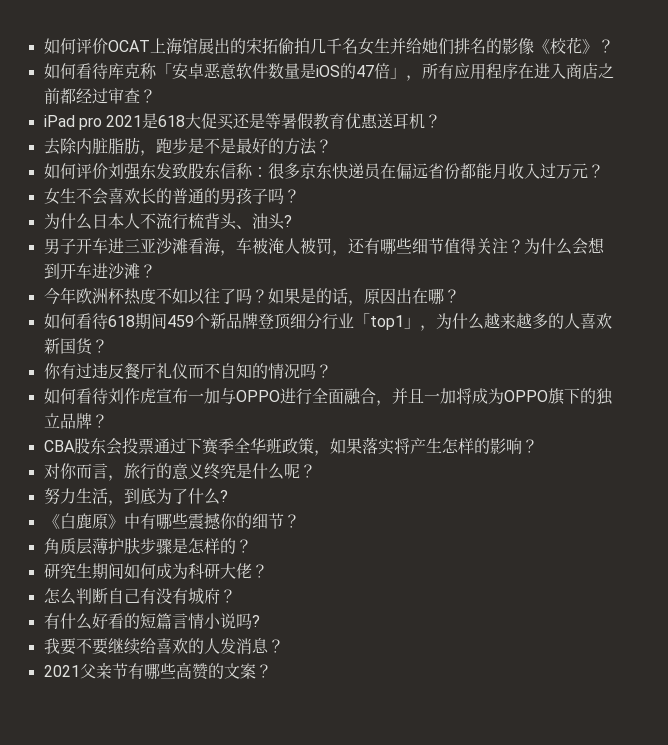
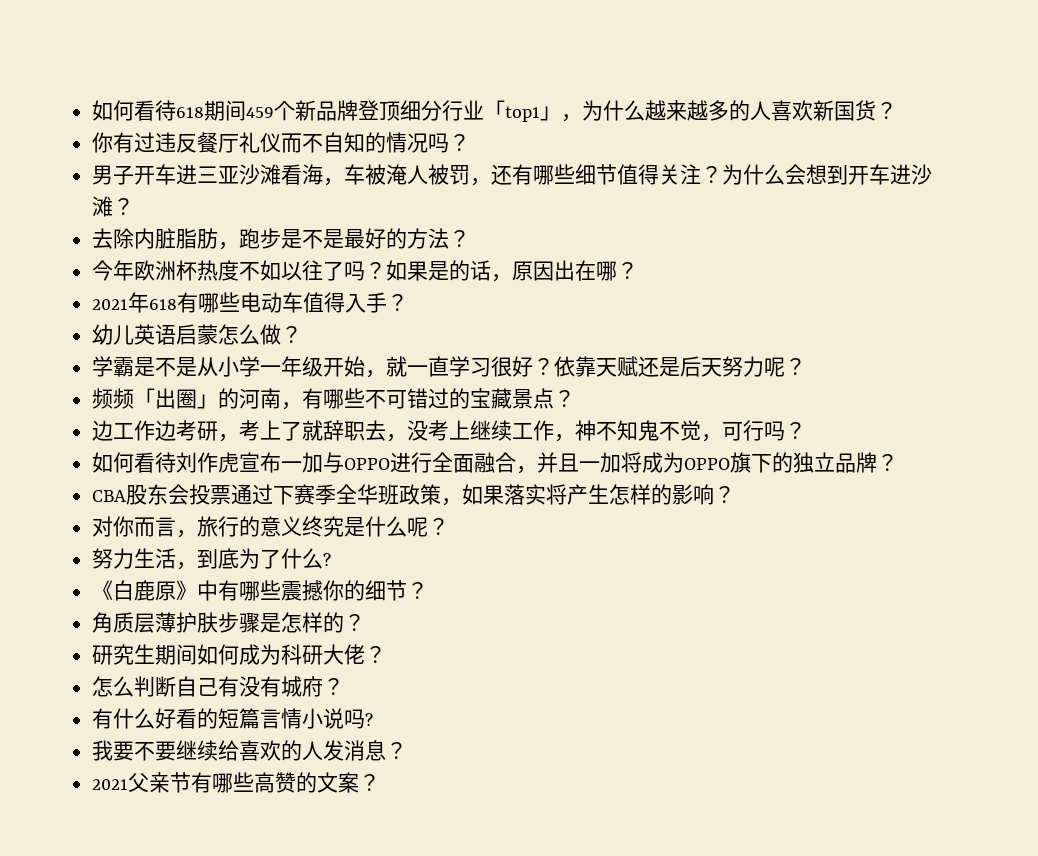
[43,37,614,55] [43,63,614,81] [43,87,156,104] [43,113,442,130] [43,137,332,156] [43,163,604,180] [43,188,300,205] [43,213,292,230] [43,237,605,256] [43,263,156,279] [43,287,460,306] [43,313,76,329] 如何评价OCAT上海馆展出的宋拓偷拍几千名女生并给她们排名的影像《校花》？ // 如何看待库克称「安卓恶意软件数量是iOS的47倍」，所有应用程序在进入商店之前都经过审查？ // iPad pro 2021是618大促买还是等暑假教育优惠送耳机？ // 去除内脏脂肪，跑步是不是最好的方法？ // 如何评价刘强东发致股东信称：很多京东快递员在偏远省份都能月收入过万元？ // 女生不会喜欢长的普通的男孩子吗？ // 为什么日本人不流行梳背头、油头? // 男子开车进三亚沙滩看海，车被淹人被罚，还有哪些细节值得关注？为什么会想到开车进沙滩？ // 今年欧洲杯热度不如以往了吗？如果是的话，原因出在哪？ // 如何 -> [92,100,135,121] 如何
(332, 371) none -> [92,164,933,186] [92,196,135,217] [92,228,471,250] [92,260,639,282] [92,292,409,313] [92,324,303,345] [92,356,807,378] [92,388,576,410] [92,420,807,442] // 男子开车进三亚沙滩看海，车被淹人被罚，还有哪些细节值得关注？为什么会想到开车进沙滩？ // 去除内脏脂肪，跑步是不是最好的方法？ // 今年欧洲杯热度不如以往了吗？如果是的话，原因出在哪？ // 2021年618有哪些电动车值得入手？ // 幼儿英语启蒙怎么做？ // 学霸是不是从小学一年级开始，就一直学习很好？依靠天赋还是后天努力呢？ // 频频「出圈」的河南，有哪些不可错过的宝藏景点？ // 边工作边考研，考上了就辞职去，没考上继续工作，神不知鬼不觉，可行吗？

